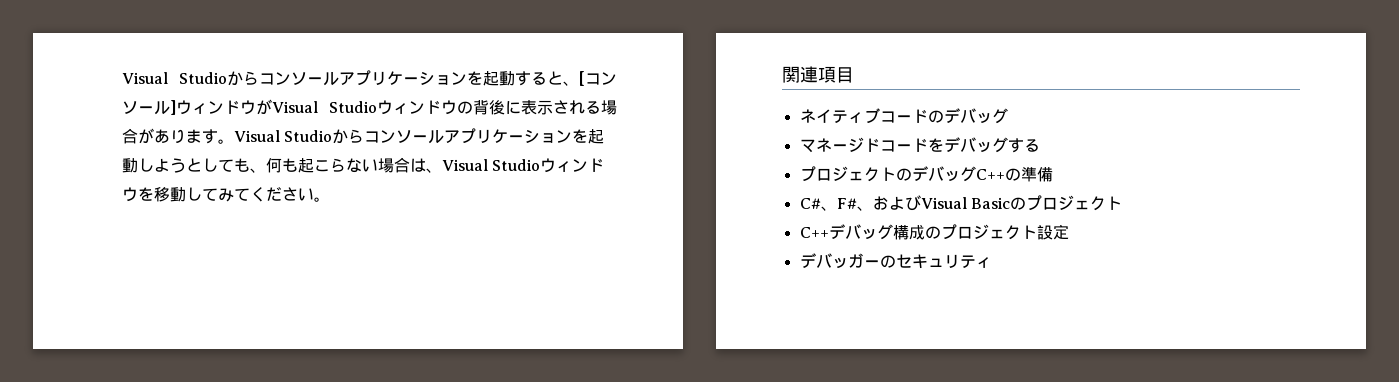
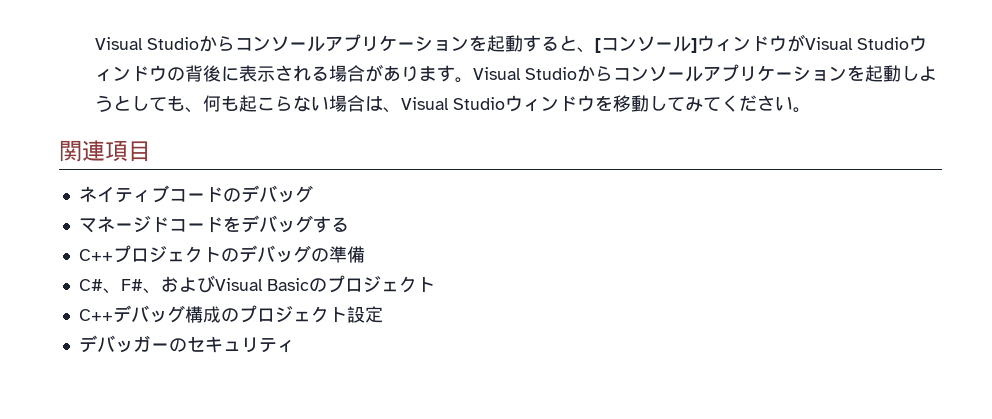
(1040, 145) none -> [78,249,113,261] C++
[975,169,1005,180] C++ -> (311, 254) none

